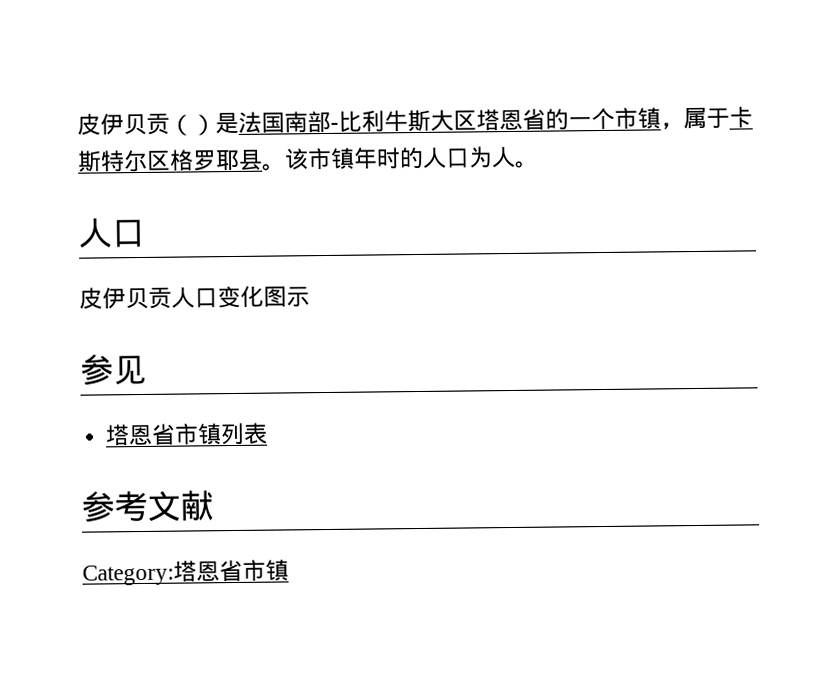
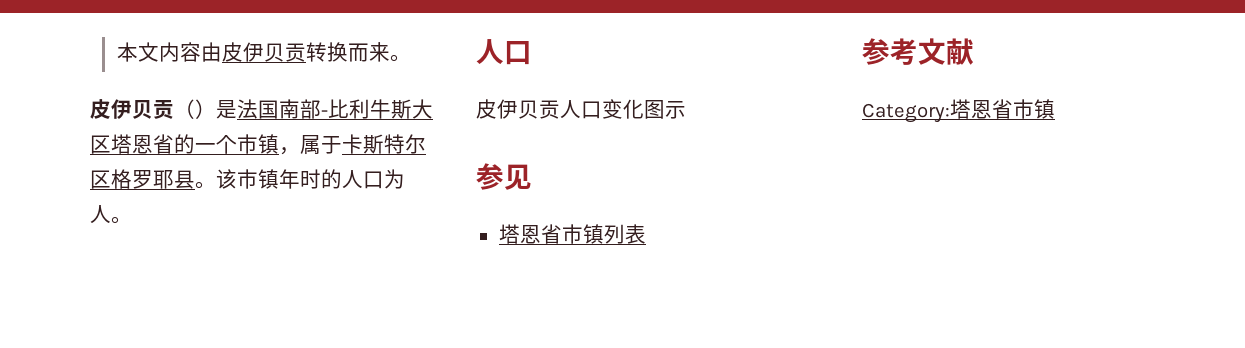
(77, 124) none -> [116,42,411,62] 本文内容由皮伊贝贡转换而来。 //

